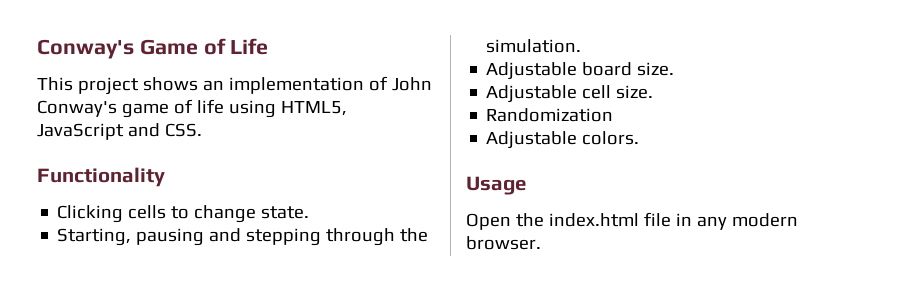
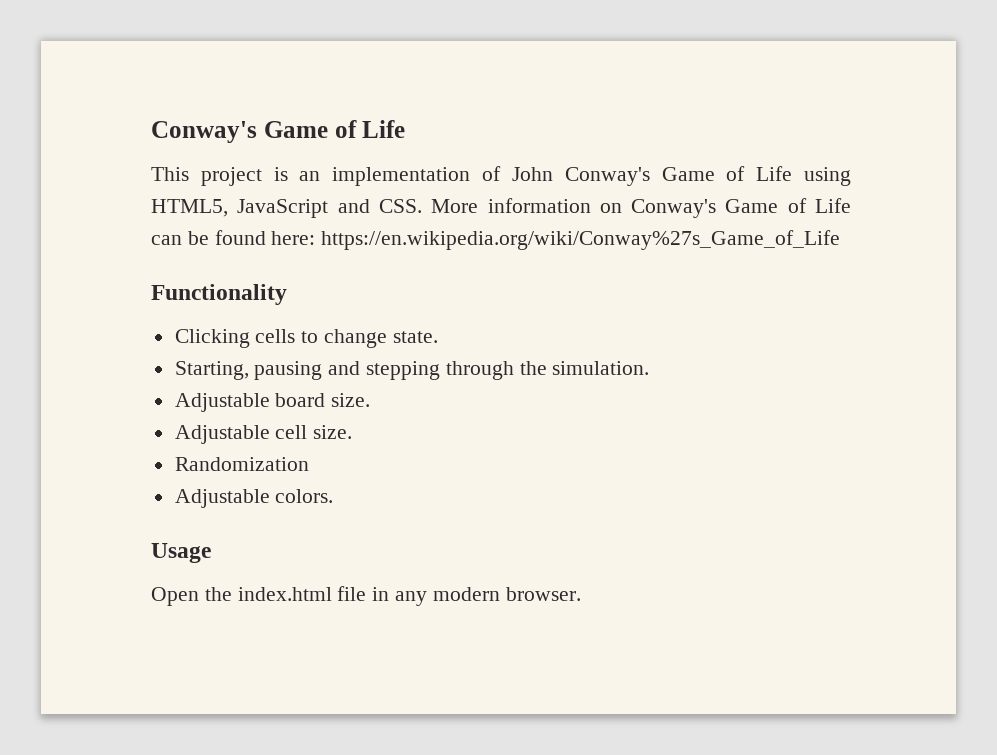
[142,77,198,91] shows -> [273,167,288,181] is
[121,99,224,118] game of life -> [661,166,793,181] Game of Life
(202, 130) none -> [431,198,851,218] [151,230,841,250] More information on Conway's Game of Life can be found here: https://en.wikipedia.org/wiki/Conway%27s_Game_of_Life

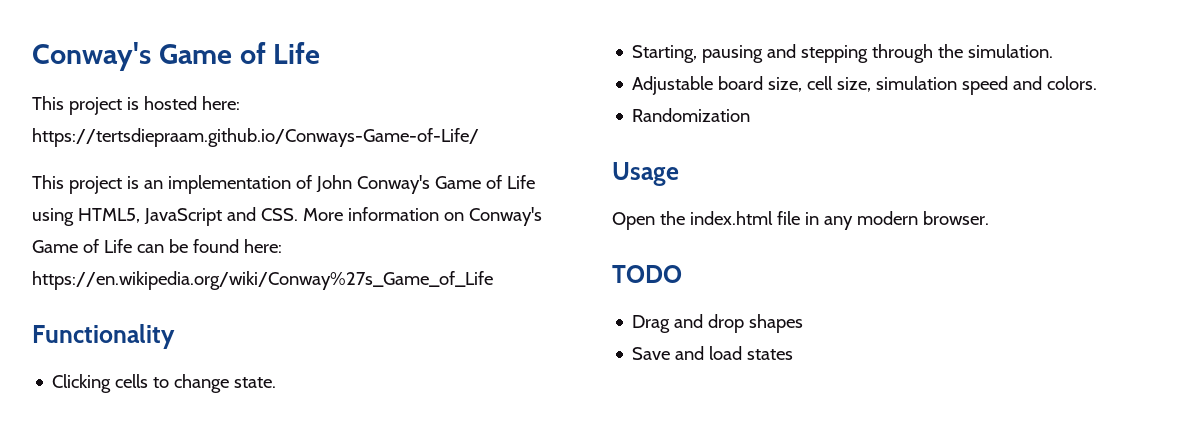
[151,120,406,143] Conway's Game of Life -> [32,42,321,71] [32,96,240,115] [32,128,479,147] Conway's Game of Life // This project is hosted here: https://tertsdiepraam.github.io/Conways-Game-of-Life/
[331,393,371,407] [174,425,353,444] size. // Adjustable cell size. -> [768,76,1098,95] size, cell size, simulation speed and colors.
[174,489,334,508] // Adjustable colors. -> (751, 115) none
(581, 594) none -> [612,265,682,283] [632,314,804,333] [632,346,794,360] // TODO // Drag and drop shapes // Save and load states

